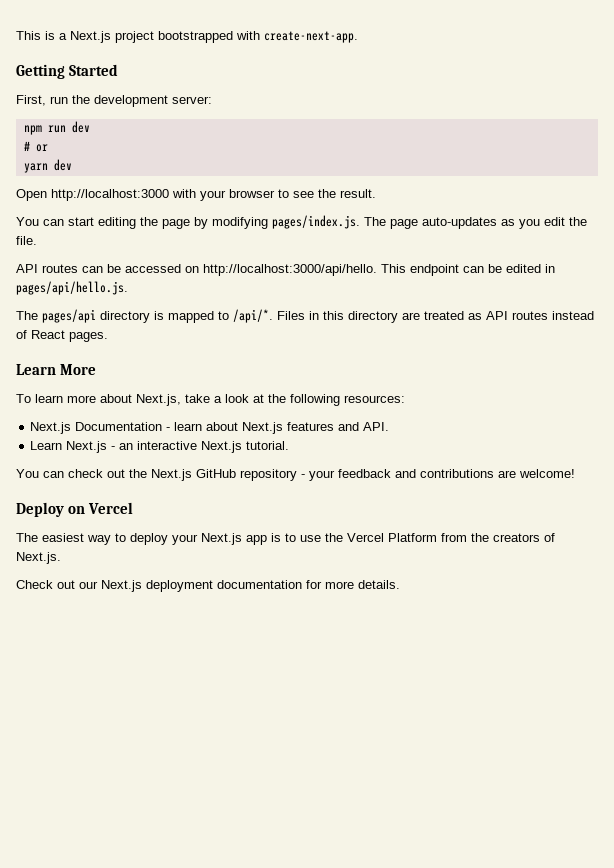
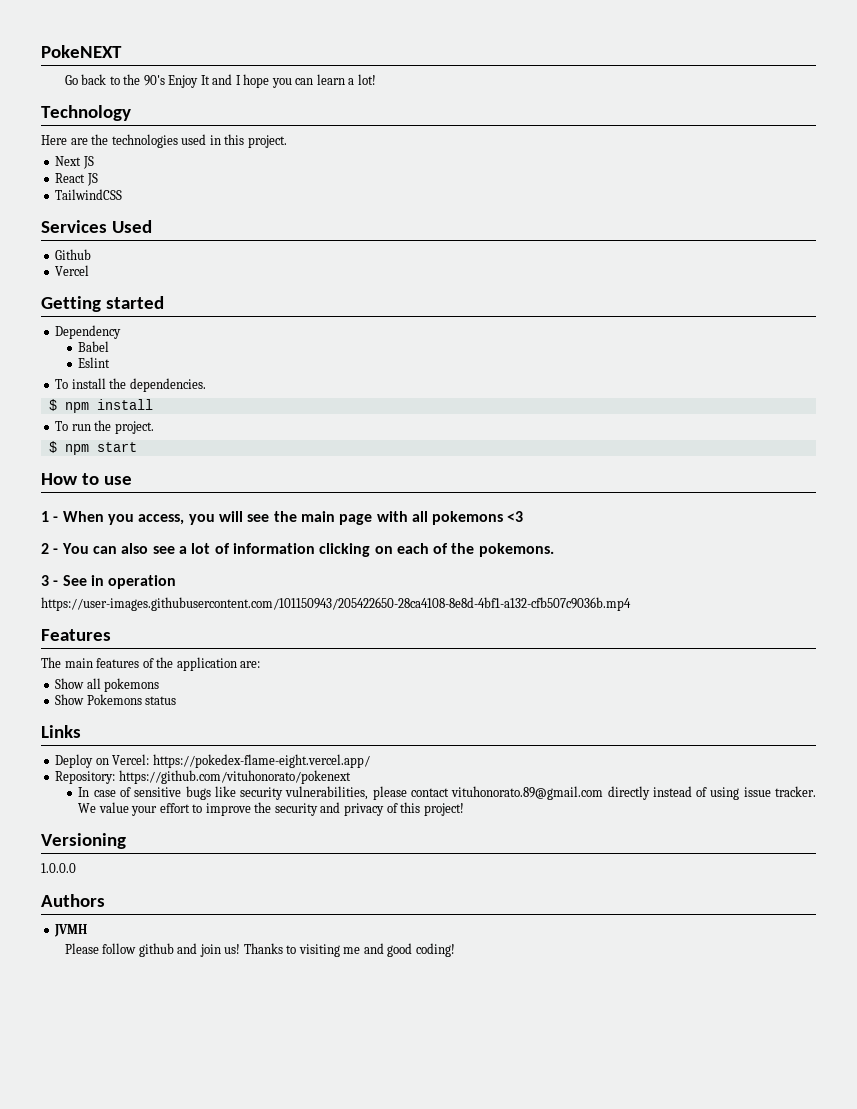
[16,31,358,43] [16,64,118,79] [16,95,212,107] [23,121,90,135] [23,141,48,152] [23,159,72,173] [16,189,376,201] [16,215,587,229] [16,236,37,245] [16,264,555,276] [16,281,128,295] [16,309,594,323] [16,330,108,342] [16,364,96,375] [16,394,405,406] [30,422,390,434] [30,441,290,453] [16,469,575,481] [16,502,133,517] [16,533,555,545] [16,552,61,564] [16,580,400,592] This is a Next.js project bootstrapped with create-next-app. // Getting Started // First, run the development server: // npm run dev // # or // yarn dev // Open http://localhost:3000 with your browser to see the result. // You can start editing the page by modifying pages/index.js. The page auto-updates as you edit the file. // API routes can be accessed on http://localhost:3000/api/hello. This endpoint can be edited in pages/api/hello.js. // The pages/api directory is mapped to /api/*. Files in this directory are treated as API routes instead of React pages. // Learn More // To learn more about Next.js, take a look at the following resources: // Next.js Documentation - learn about Next.js features and API. // Learn Next.js - an interactive Next.js tutorial. // You can check out the Next.js GitHub repository - your feedback and contributions are welcome! // Deploy on Vercel // The easiest way to deploy your Next.js app is to use the Vercel Platform from the creators of Next.js. // Check out our Next.js deployment documentation for more details. -> [41,45,122,58] [64,74,376,88] [41,105,131,121] [41,134,287,148] [55,156,94,169] [55,173,98,186] [55,189,123,200] [41,220,152,233] [55,249,92,260] [55,265,90,276] [41,296,164,312] [55,325,122,339] [78,341,110,352] [78,357,111,368] [55,378,206,392] [48,399,153,413] [55,420,154,434] [48,441,137,455] [41,473,132,485] [41,511,524,525] [41,543,554,557] [41,575,177,589] [41,597,631,611] [41,629,111,641] [41,657,261,671] [55,678,160,692] [55,694,177,705] [41,725,81,738] [55,754,370,768] [55,770,351,784] [78,786,817,800] [78,802,464,816] [41,833,126,849] [41,863,76,873] [41,894,105,907] [54,924,88,937] [64,943,455,957] PokeNEXT // Go back to the 90's Enjoy It and I hope you can learn a lot! // Technology // Here are the technologies used in this project. // Next JS // React JS // TailwindCSS // Services Used // Github // Vercel // Getting started // Dependency // Babel // Eslint // To install the dependencies. // $ npm install // To run the project. // $ npm start // How to use // 1 - When you access, you will see the main page with all pokemons <3 // 2 - You can also see a lot of information clicking on each of the pokemons. // 3 - See in operation // https://user-images.githubusercontent.com/101150943/205422650-28ca4108-8e8d-4bf1-a132-cfb507c9036b.mp4 // Features // The main features of the application are: // Show all pokemons // Show Pokemons status // Links // Deploy on Vercel: https://pokedex-flame-eight.vercel.app/ // Repository: https://github.com/vituhonorato/pokenext // In case of sensitive bugs like security vulnerabilities, please contact vituhonorato.89@gmail.com directly instead of using issue tracker. We value your effort to improve the security and privacy of this project! // Versioning // 1.0.0.0 // Authors // JVMH // Please follow github and join us! Thanks to visiting me and good coding!

